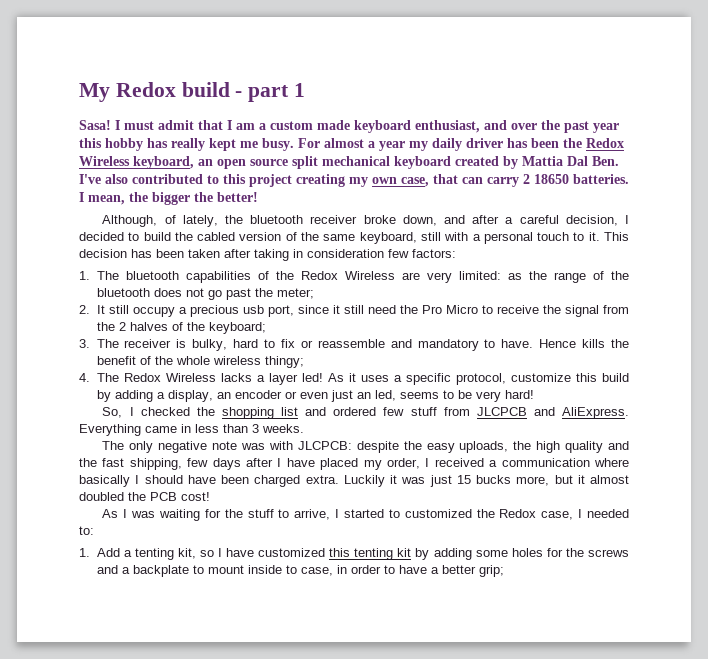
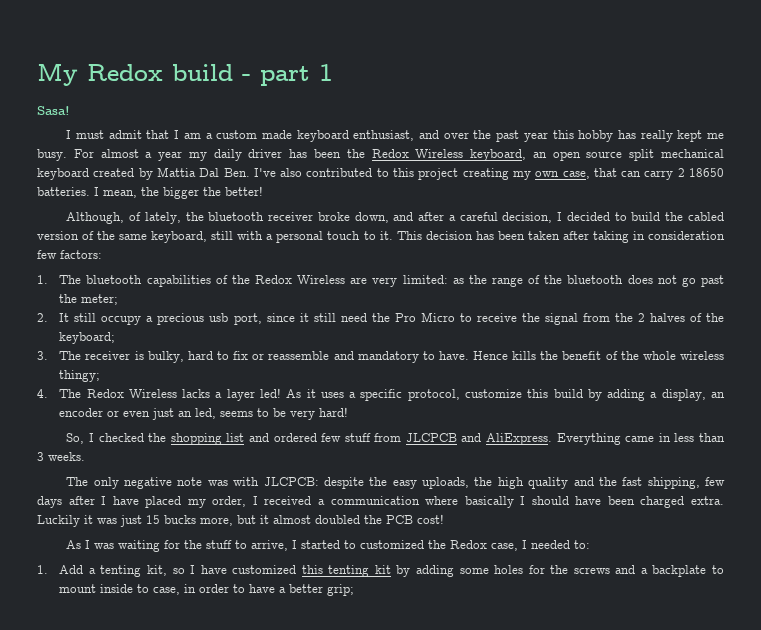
(111, 125) none -> (70, 110) //

